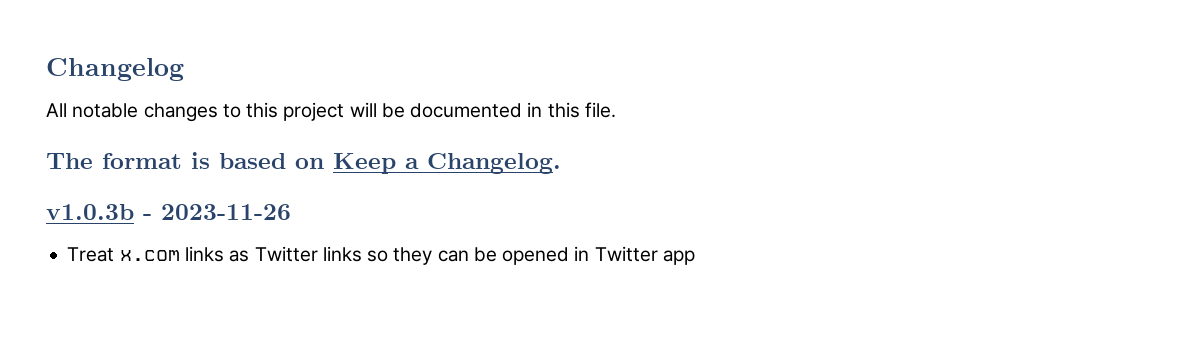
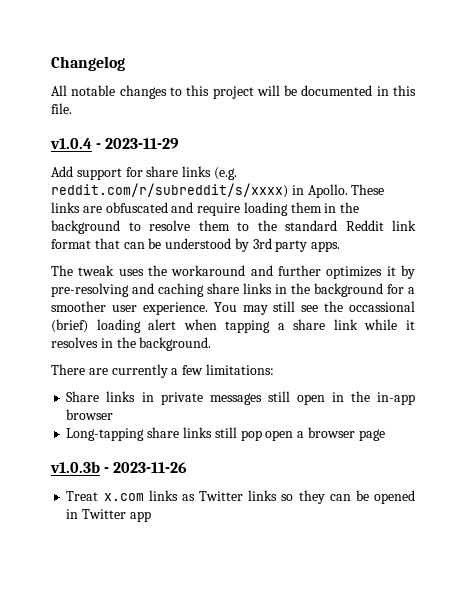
[46,152,561,174] The format is based on Keep a Changelog. -> [50,138,180,149] [51,166,237,180] [51,183,385,198] [51,202,360,216] [51,220,416,234] [51,238,341,252] [51,265,415,279] [51,283,415,297] [51,301,415,315] [51,319,415,333] [51,337,212,351] [51,364,274,378] [66,391,415,405] [66,409,114,420] [66,427,385,441] v1.0.4 - 2023-11-29 // Add support for share links (e.g. reddit.com/r/subreddit/s/xxxx) in Apollo. These links are obfuscated and require loading them in the background to resolve them to the standard Reddit link format that can be understood by 3rd party apps. // The tweak uses the workaround and further optimizes it by pre-resolving and caching share links in the background for a smoother user experience. You may still see the occassional (brief) loading alert when tapping a share link while it resolves in the background. // There are currently a few limitations: // Share links in private messages still open in the in-app browser // Long-tapping share links still pop open a browser page

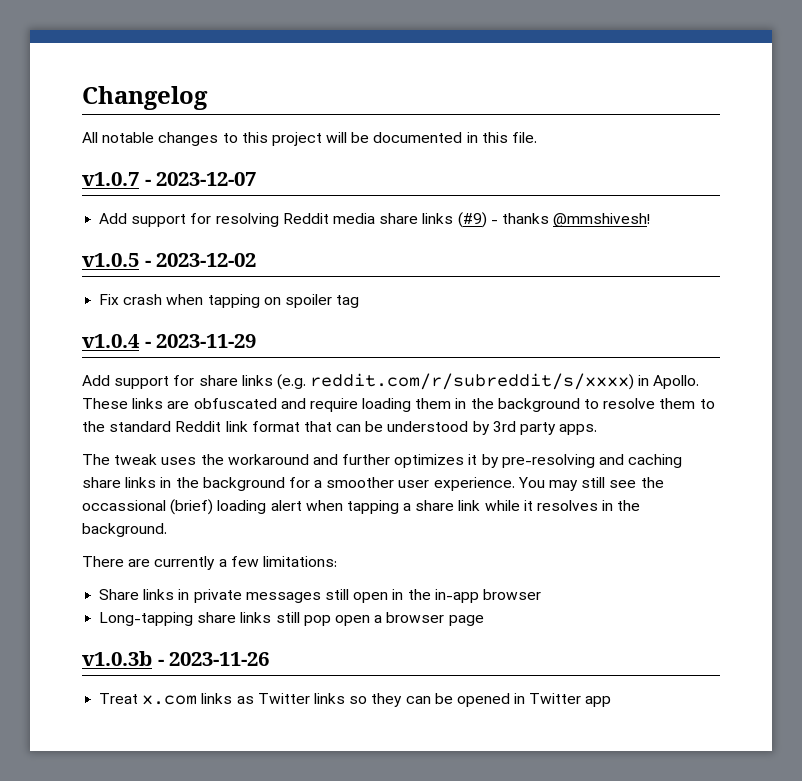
(72, 108) none -> [82,172,257,186] [99,212,651,228] [82,253,257,267] [99,294,360,308] // v1.0.7 - 2023-12-07 // Add support for resolving Reddit media share links (#9) - thanks @mmshivesh! // v1.0.5 - 2023-12-02 // Fix crash when tapping on spoiler tag

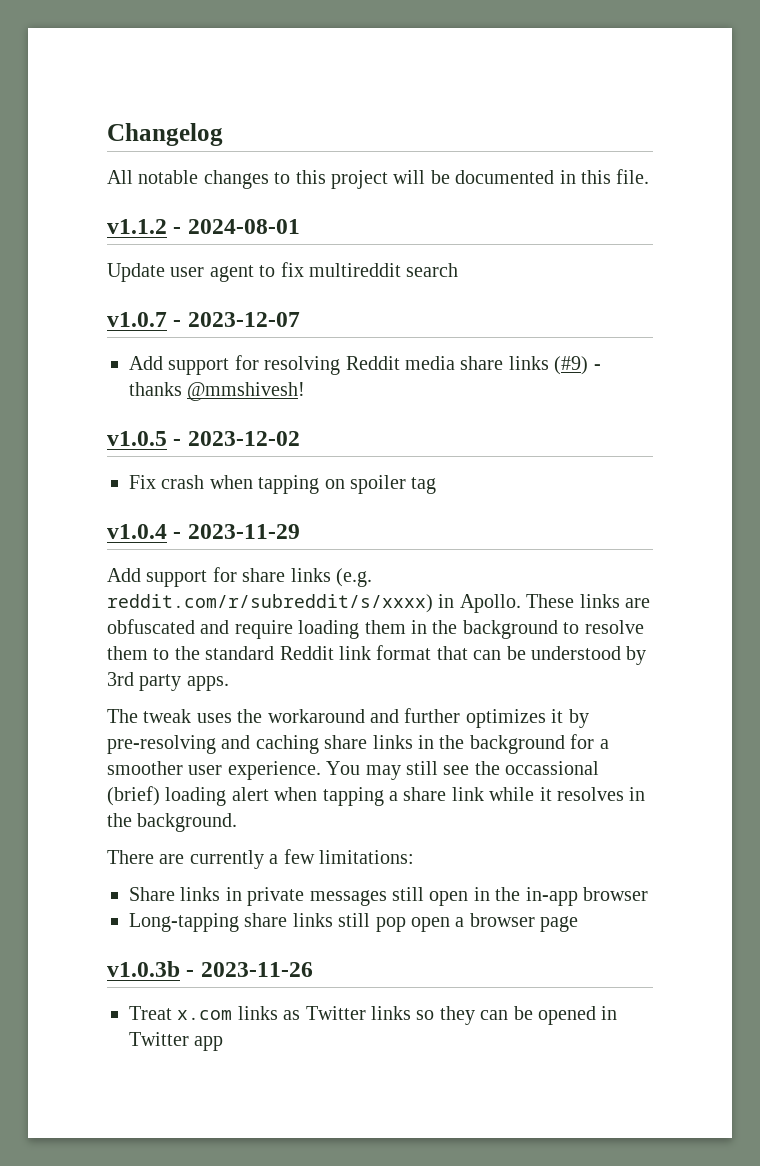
(538, 137) none -> [107,219,300,234] [107,262,459,282] // v1.1.2 - 2024-08-01 // Update user agent to fix multireddit search

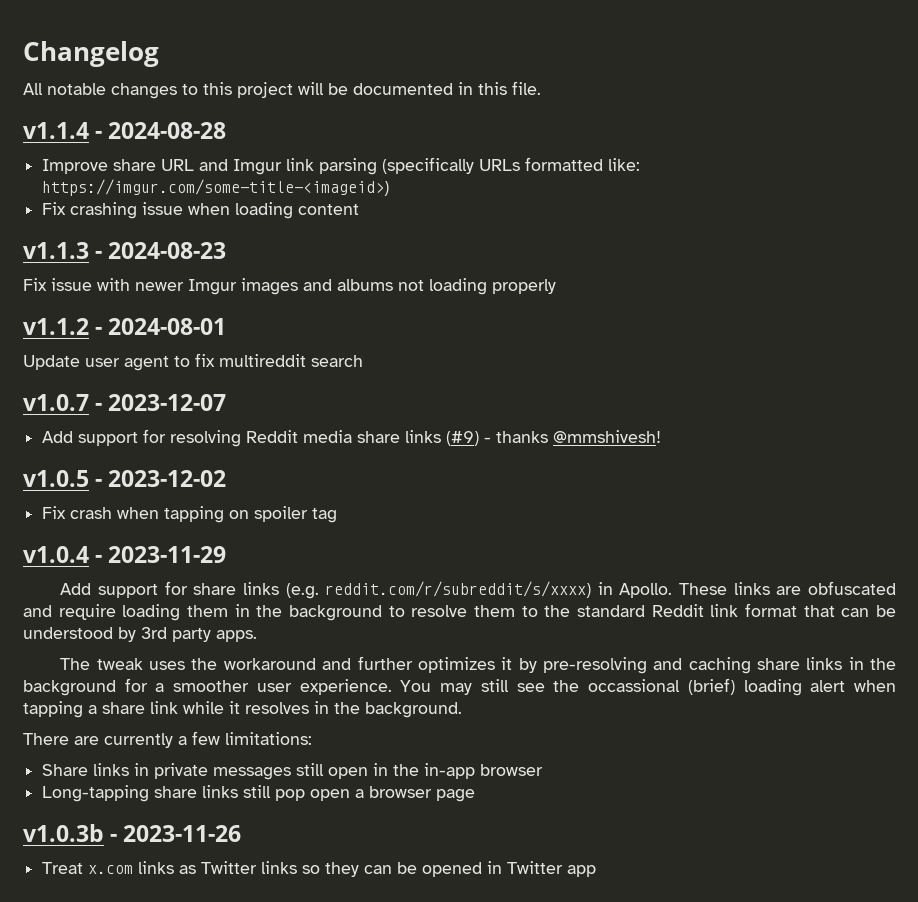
(650, 176) none -> [23,122,227,139] [42,157,641,175] [42,179,390,196] [42,202,360,219] [23,242,227,259] [23,278,556,295] // v1.1.4 - 2024-08-28 // Improve share URL and Imgur link parsing (specifically URLs formatted like: https://imgur.com/some-title-<imageid>) // Fix crashing issue when loading content // v1.1.3 - 2024-08-23 // Fix issue with newer Imgur images and albums not loading properly

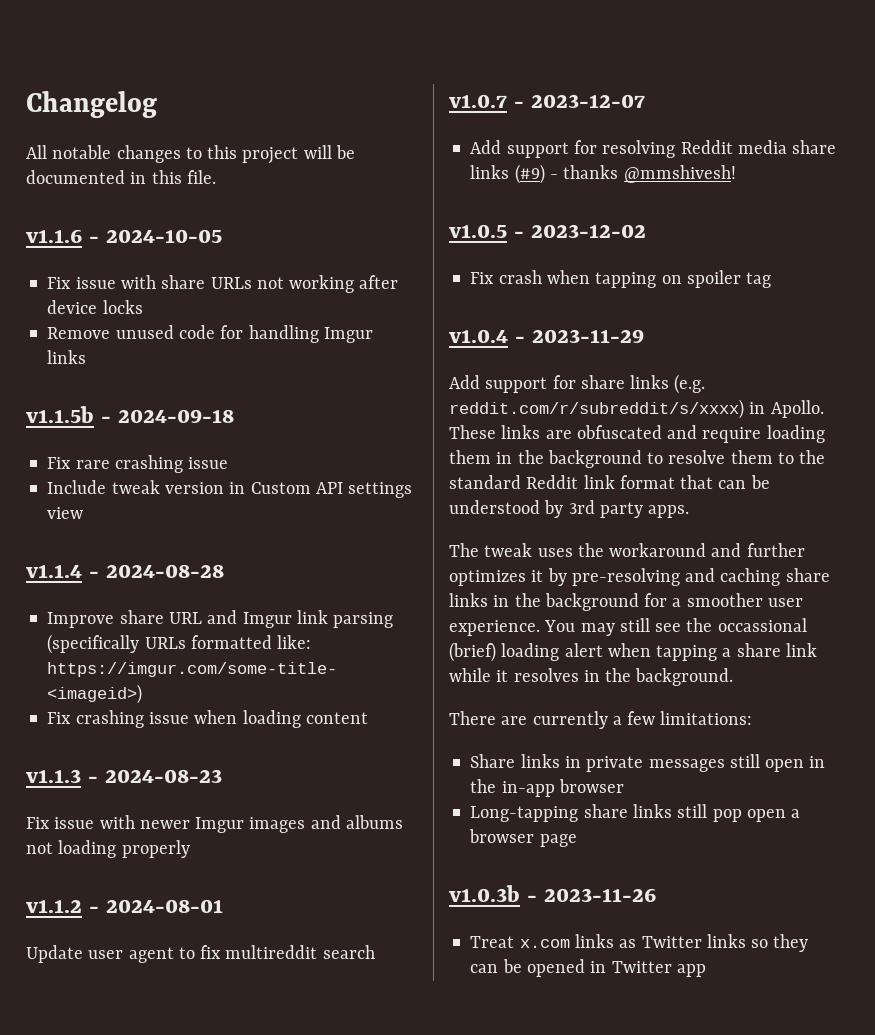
(541, 88) none -> [26,229,223,243] [47,275,399,293] [47,300,143,314] [47,325,373,343] [47,350,87,364] [26,406,235,423] [47,455,229,473] [47,480,413,498] [47,507,84,519] // v1.1.6 - 2024-10-05 // Fix issue with share URLs not working after device locks // Remove unused code for handling Imgur links // v1.1.5b - 2024-09-18 // Fix rare crashing issue // Include tweak version in Custom API settings view

